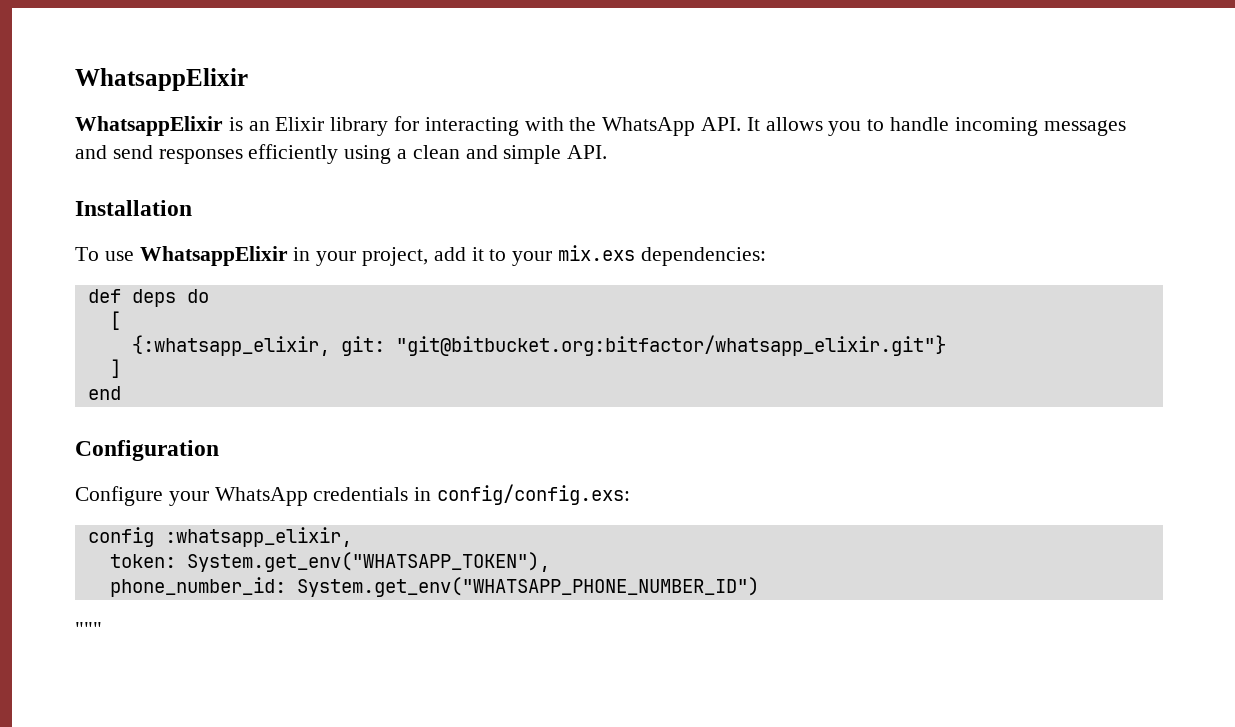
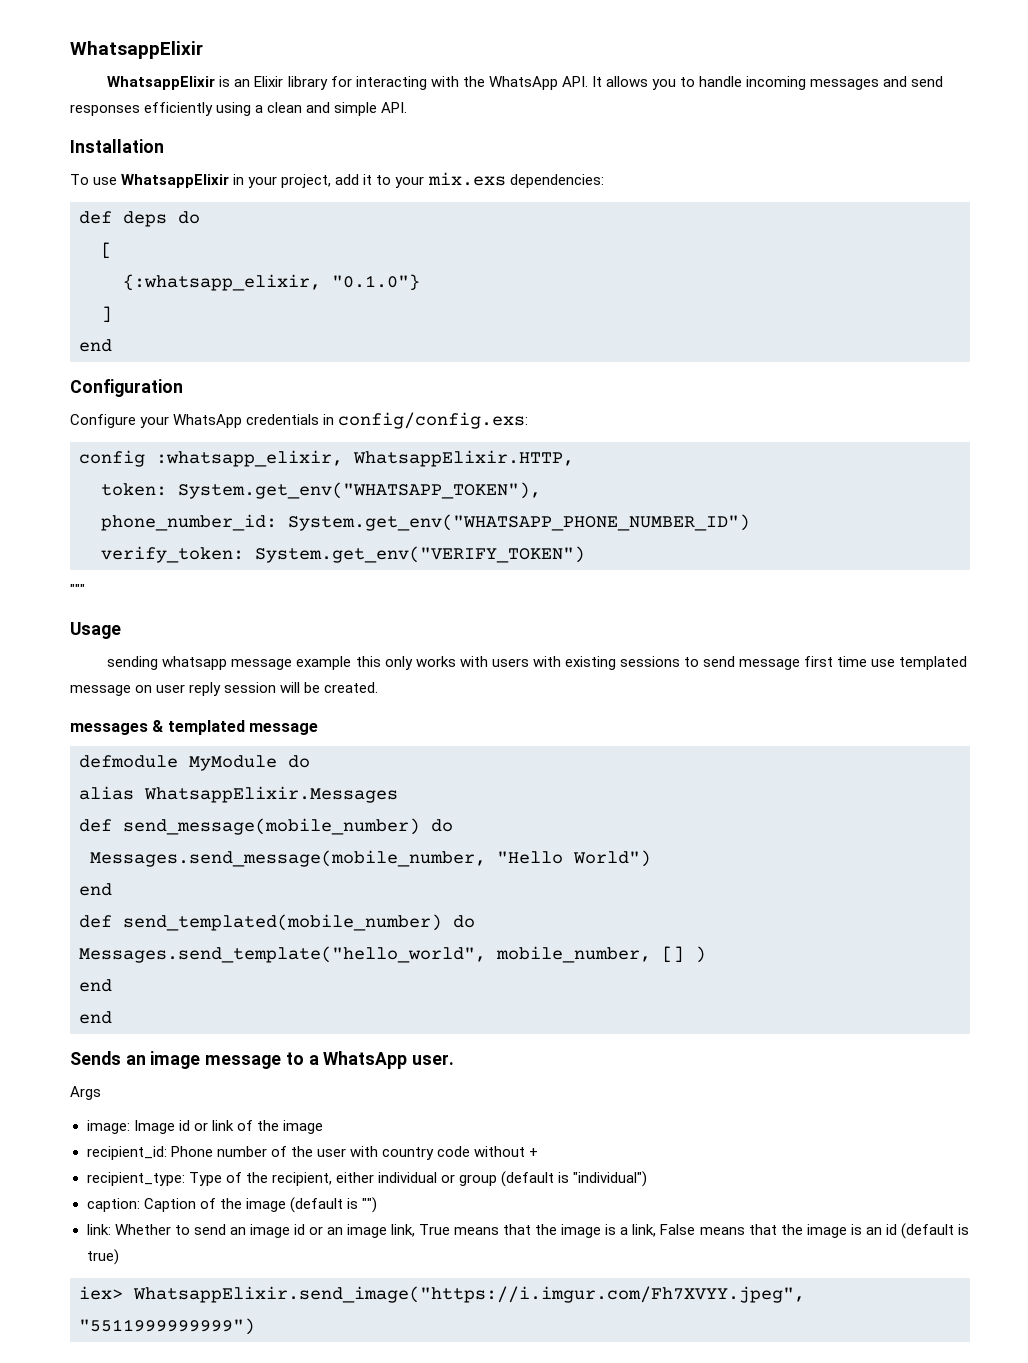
[340,335,946,356] git: "git@bitbucket.org:bitfactor/whatsapp_elixir.git"} -> [332,274,420,291] "0.1.0"}
(352, 537) none -> [353,450,574,467] WhatsappElixir.HTTP,
(759, 587) none -> [101,546,585,563] // verify_token: System.get_env("VERIFY_TOKEN")
(102, 629) none -> [70,622,121,639] [107,656,968,670] [70,682,379,696] [70,720,318,735] [79,755,310,771] [79,786,398,803] [79,818,453,835] [90,850,651,867] [79,883,112,896] [79,914,475,931] [79,946,706,963] [79,979,112,992] [79,1011,112,1024] [70,1051,455,1069] [70,1086,101,1100] [86,1120,323,1134] [86,1146,539,1160] [86,1171,648,1187] [86,1197,377,1213] [86,1223,969,1239] [86,1249,119,1265] [79,1286,805,1303] [79,1318,255,1335] // Usage // sending whatsapp message example this only works with users with existing sessions to send message first time use templated message on user reply session will be created. // messages & templated message // defmodule MyModule do // alias WhatsappElixir.Messages // def send_message(mobile_number) do // Messages.send_message(mobile_number, "Hello World") // end // def send_templated(mobile_number) do // Messages.send_template("hello_world", mobile_number, [] ) // end // end // Sends an image message to a WhatsApp user. // Args // image: Image id or link of the image // recipient_id: Phone number of the user with country code without + // recipient_type: Type of the recipient, either individual or group (default is "individual") // caption: Caption of the image (default is "") // link: Whether to send an image id or an image link, True means that the image is a link, False means that the image is an id (default is true) // iex> WhatsappElixir.send_image("https://i.imgur.com/Fh7XVYY.jpeg", "5511999999999")

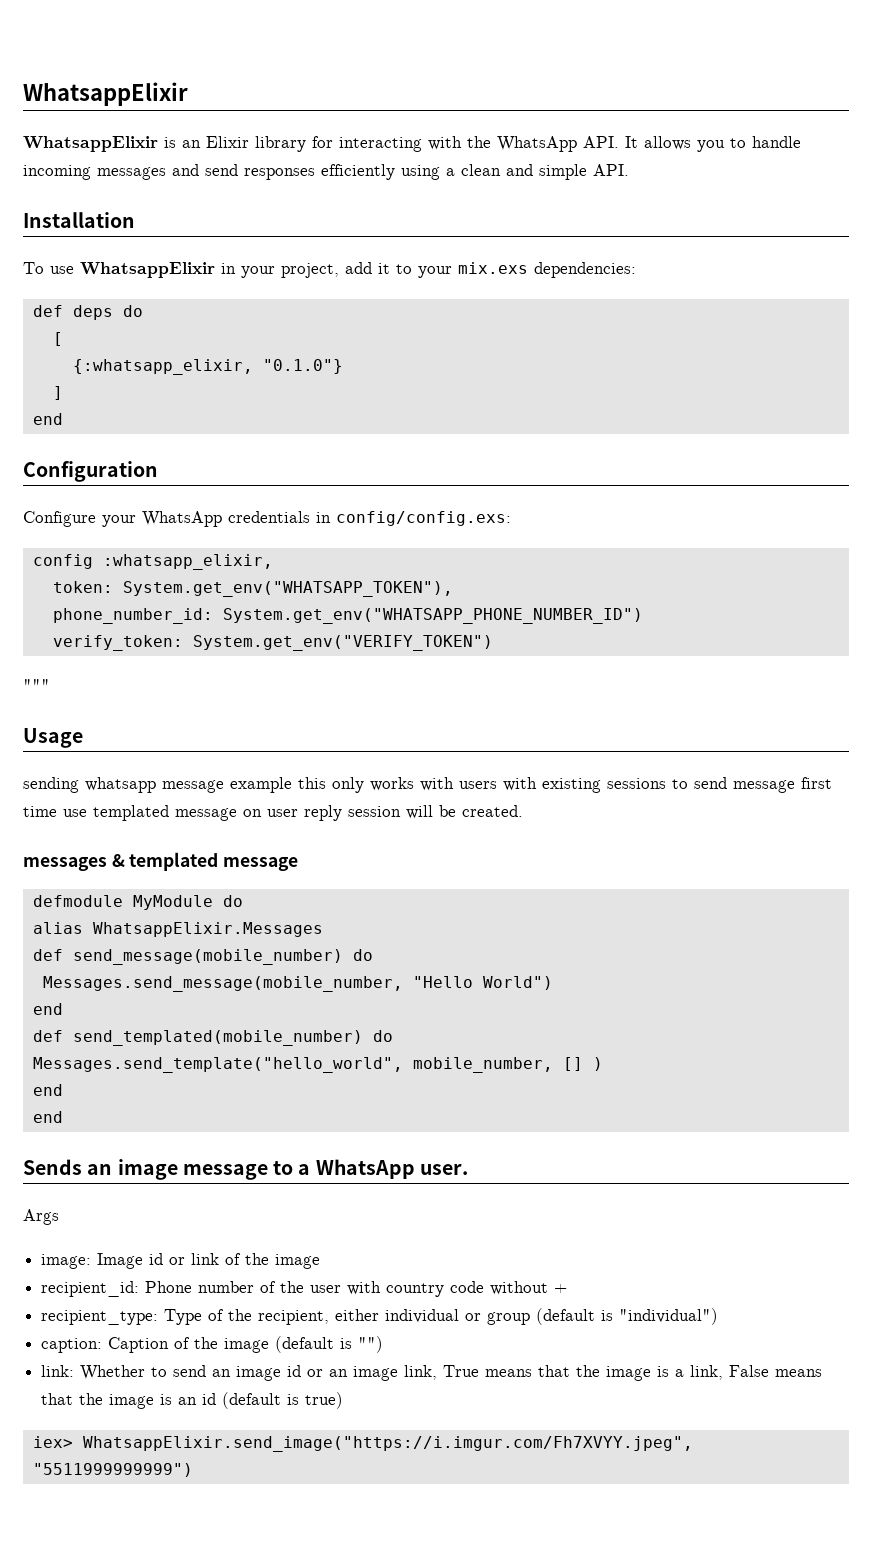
[353,450,574,467] WhatsappElixir.HTTP, -> (273, 562) none

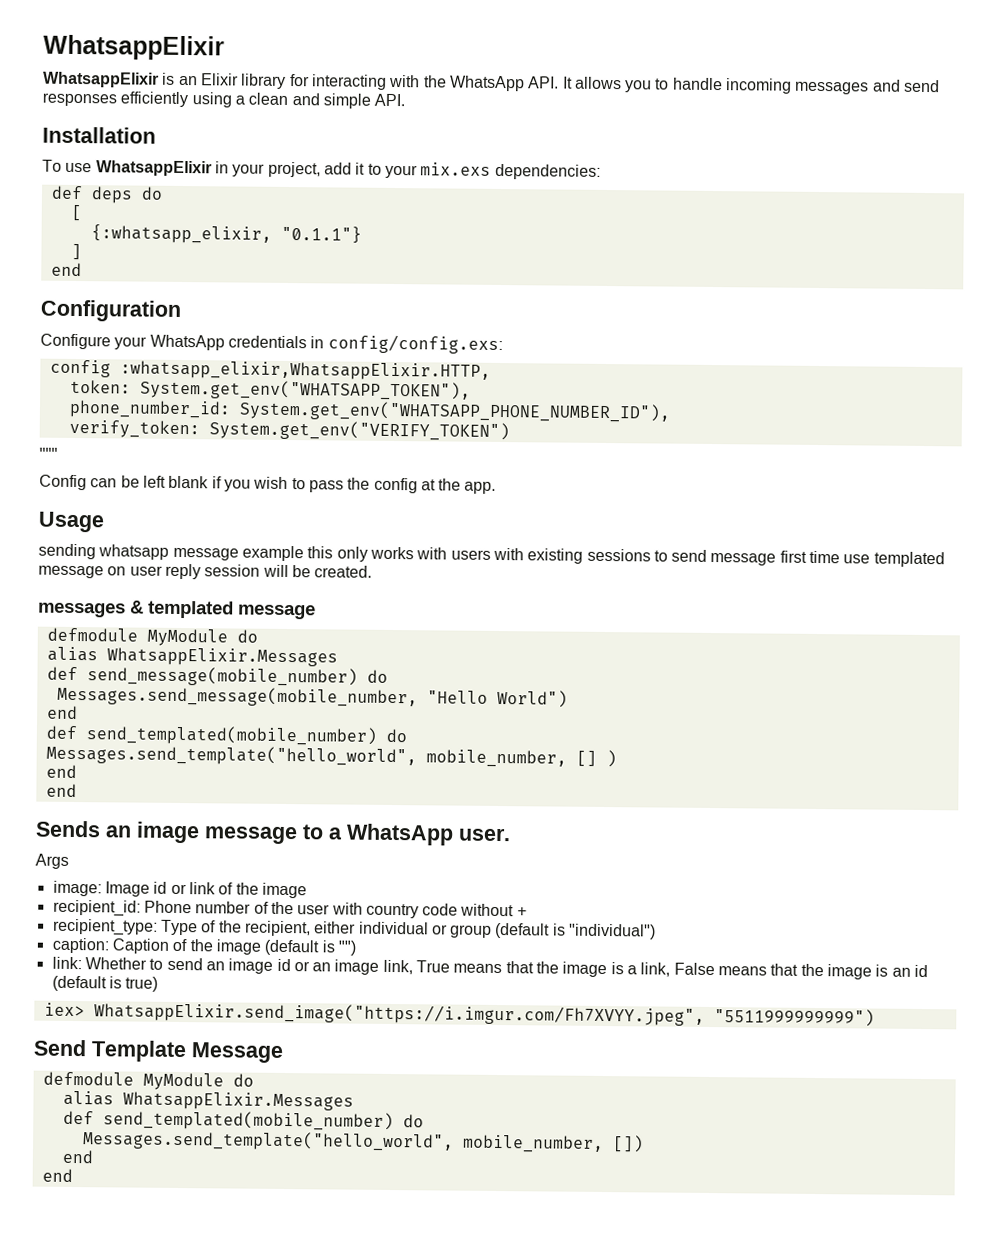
[262,359,343,374] "0.1.0"} -> [280,225,362,244] "0.1.1"}
[102,554,273,570] :whatsapp_elixir, -> [119,360,491,381] :whatsapp_elixir,WhatsappElixir.HTTP,
[222,608,643,624] System.get_env("WHATSAPP_PHONE_NUMBER_ID") -> [238,400,671,423] System.get_env("WHATSAPP_PHONE_NUMBER_ID"),
(50, 685) none -> [39,474,497,494] // Config can be left blank if you wish to pass the config at the app.
(193, 1470) none -> [33,1039,284,1063] [42,1071,254,1091] [62,1090,354,1111] [62,1110,424,1132] [82,1130,644,1154] [61,1149,93,1164] [41,1168,73,1183] // Send Template Message // defmodule MyModule do // alias WhatsappElixir.Messages // def send_templated(mobile_number) do // Messages.send_template("hello_world", mobile_number, []) // end // end

